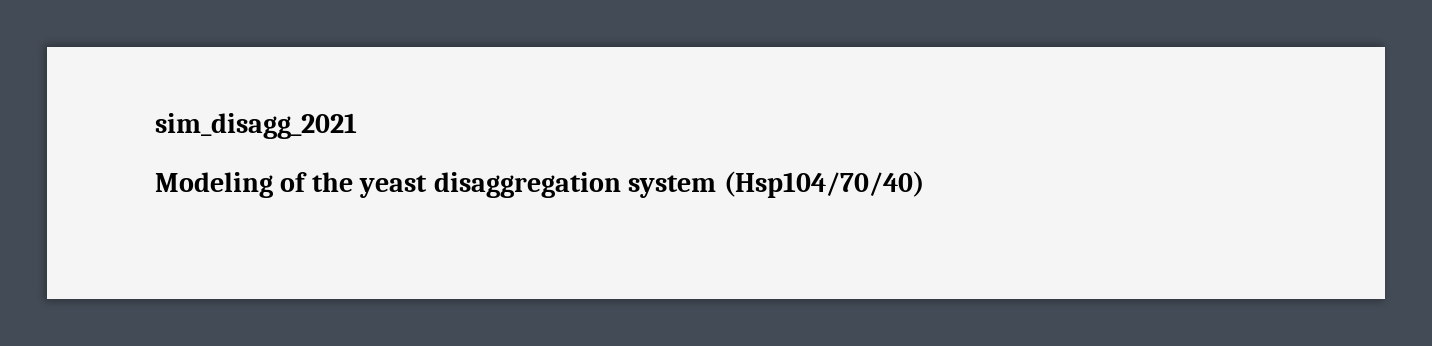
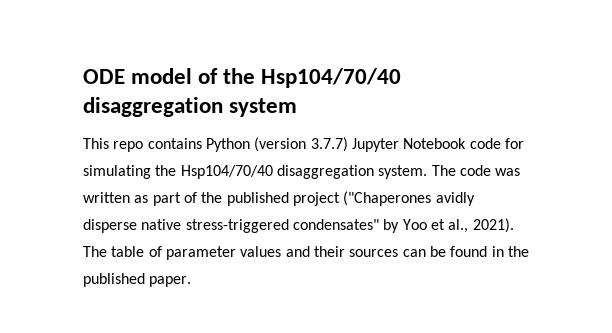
[155,113,357,139] [155,172,428,198] sim_disagg_2021 // Modeling of the yeast -> [83,68,402,88] ODE model of the Hsp104/70/40
[723,171,924,198] (Hsp104/70/40) -> [83,137,524,152] [83,165,521,179] [83,191,475,206] [83,218,514,233] [83,246,529,260] [83,273,192,287] // This repo contains Python (version 3.7.7) Jupyter Notebook code for simulating the Hsp104/70/40 disaggregation system. The code was written as part of the published project ("Chaperones avidly disperse native stress-triggered condensates" by Yoo et al., 2021). The table of parameter values and their sources can be found in the published paper.

